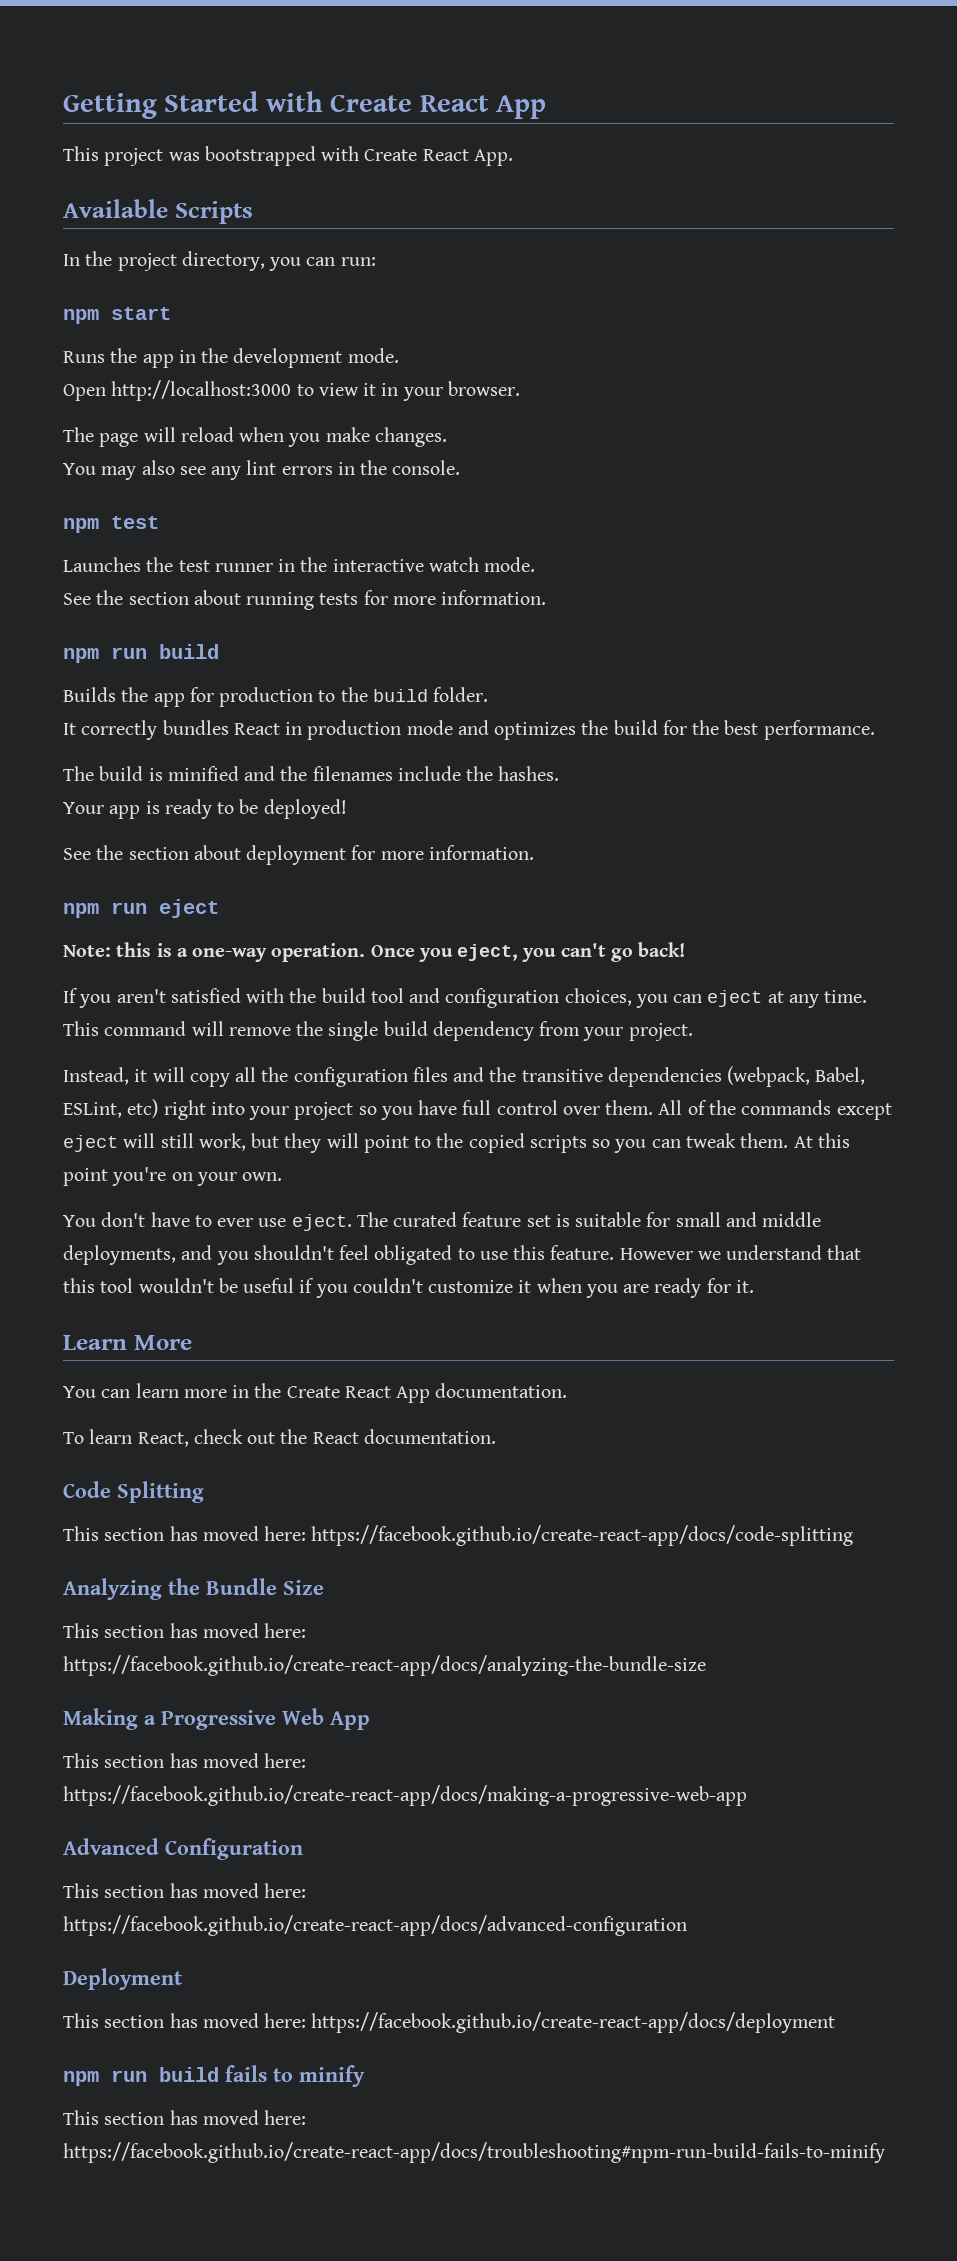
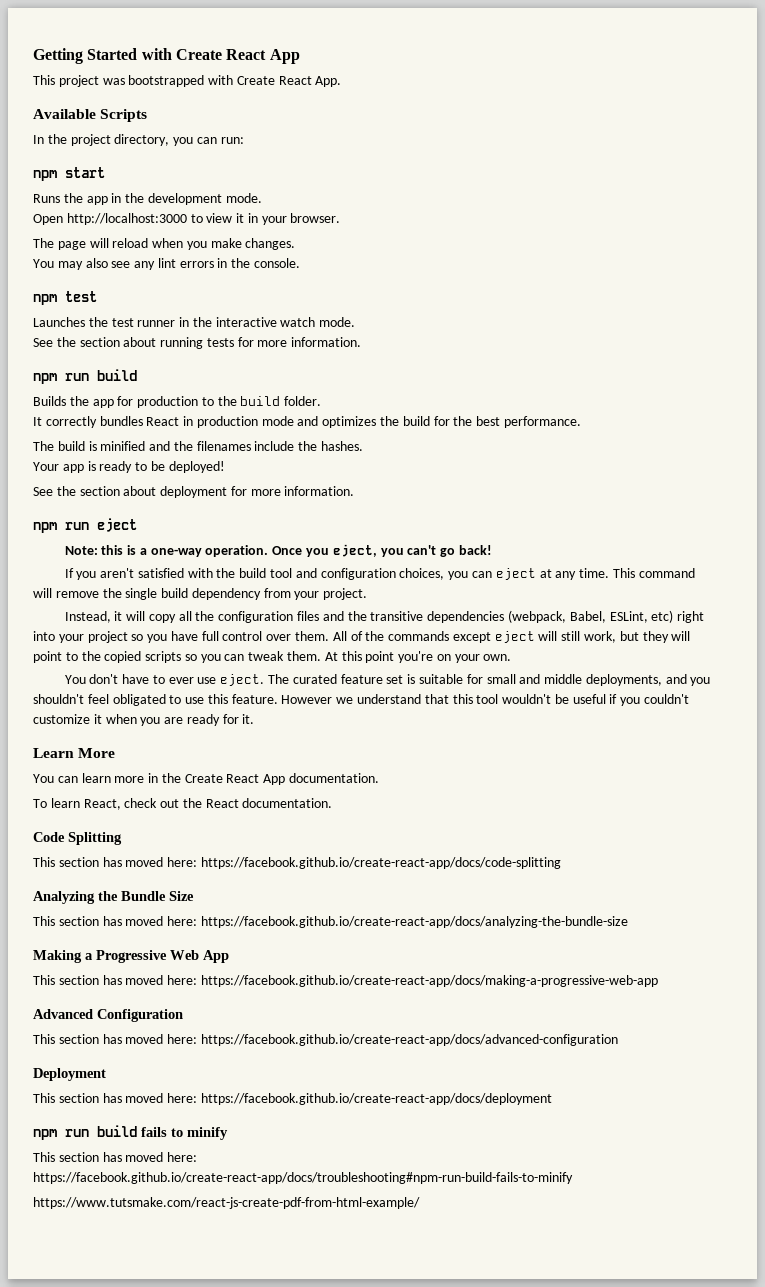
(885, 2152) none -> [33,1197,420,1209] // https://www.tutsmake.com/react-js-create-pdf-from-html-example/

